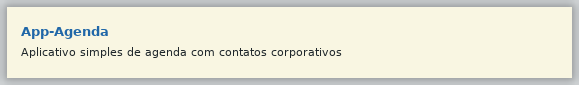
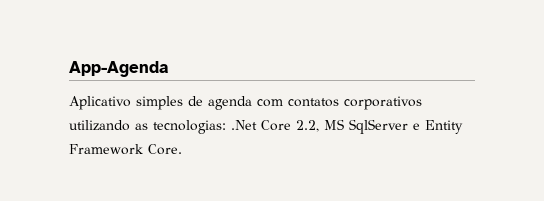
(342, 53) none -> [69,119,463,134] [69,144,182,155] utilizando as tecnologias: .Net Core 2.2, MS SqlServer e Entity Framework Core.

